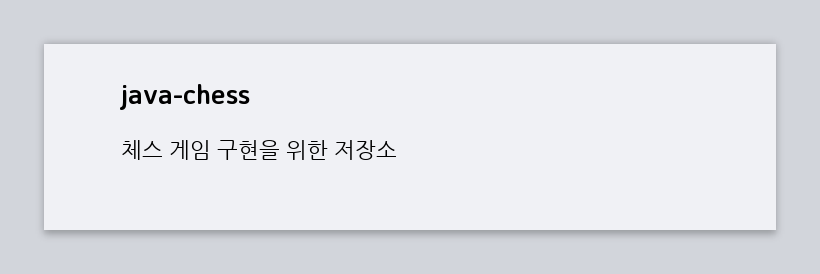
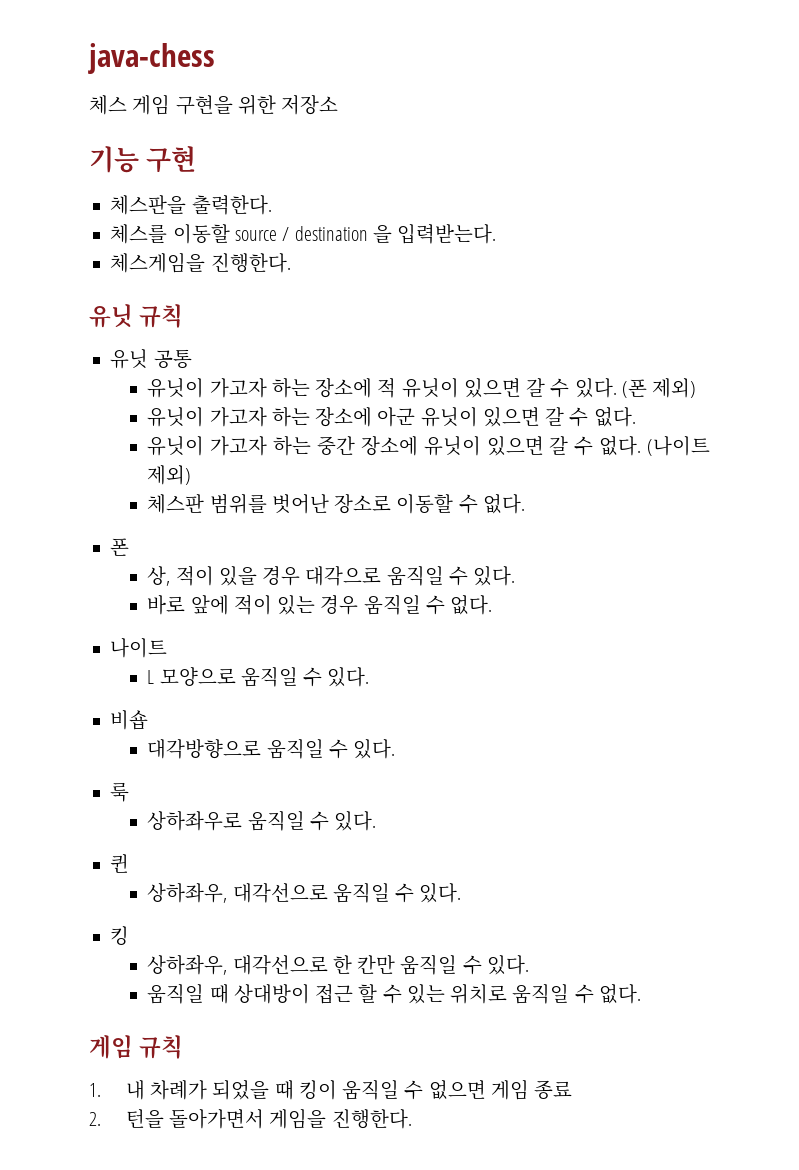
(397, 150) none -> [89,146,197,173] [110,195,272,215] [110,224,497,244] [110,252,291,273] [89,304,184,328] [110,349,192,369] [147,378,697,398] [147,407,636,427] [147,436,711,456] [147,465,192,485] [147,494,525,514] [110,538,130,556] [147,566,516,586] [147,595,493,615] [110,638,168,658] [147,667,370,687] [110,710,149,730] [147,739,396,759] [110,782,130,802] [147,811,377,831] [110,854,130,873] [147,883,462,903] [110,926,130,945] [147,955,529,975] [147,984,641,1004] [89,1035,184,1059] [89,1079,573,1100] [89,1108,412,1129] // 기능 구현 // 체스판을 출력한다. // 체스를 이동할 source / destination 을 입력받는다. // 체스게임을 진행한다. // 유닛 규칙 // 유닛 공통 // 유닛이 가고자 하는 장소에 적 유닛이 있으면 갈 수 있다. (폰 제외) // 유닛이 가고자 하는 장소에 아군 유닛이 있으면 갈 수 없다. // 유닛이 가고자 하는 중간 장소에 유닛이 있으면 갈 수 없다. (나이트 제외) // 체스판 범위를 벗어난 장소로 이동할 수 없다. // 폰 // 상, 적이 있을 경우 대각으로 움직일 수 있다. // 바로 앞에 적이 있는 경우 움직일 수 없다. // 나이트 // L 모양으로 움직일 수 있다. // 비숍 // 대각방향으로 움직일 수 있다. // 룩 // 상하좌우로 움직일 수 있다. // 퀸 // 상하좌우, 대각선으로 움직일 수 있다. // 킹 // 상하좌우, 대각선으로 한 칸만 움직일 수 있다. // 움직일 때 상대방이 접근 할 수 있는 위치로 움직일 수 없다. // 게임 규칙 // 1. 내 차례가 되었을 때 킹이 움직일 수 없으면 게임 종료 // 2. 턴을 돌아가면서 게임을 진행한다.

